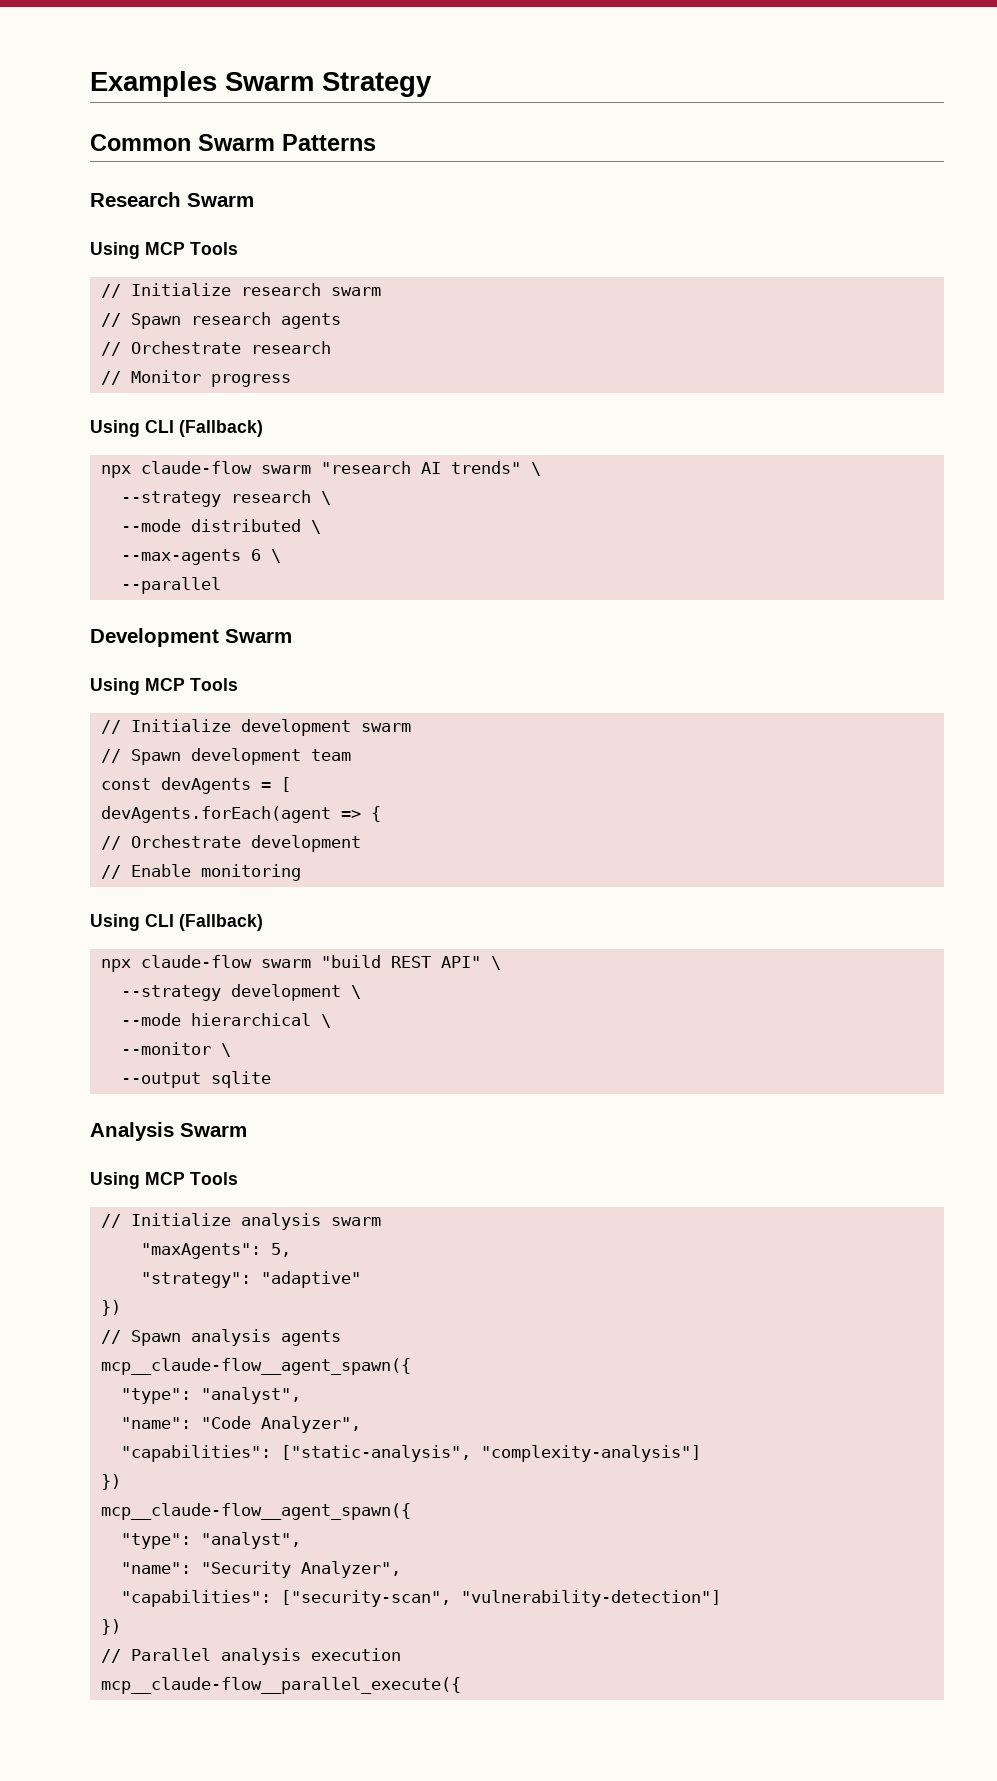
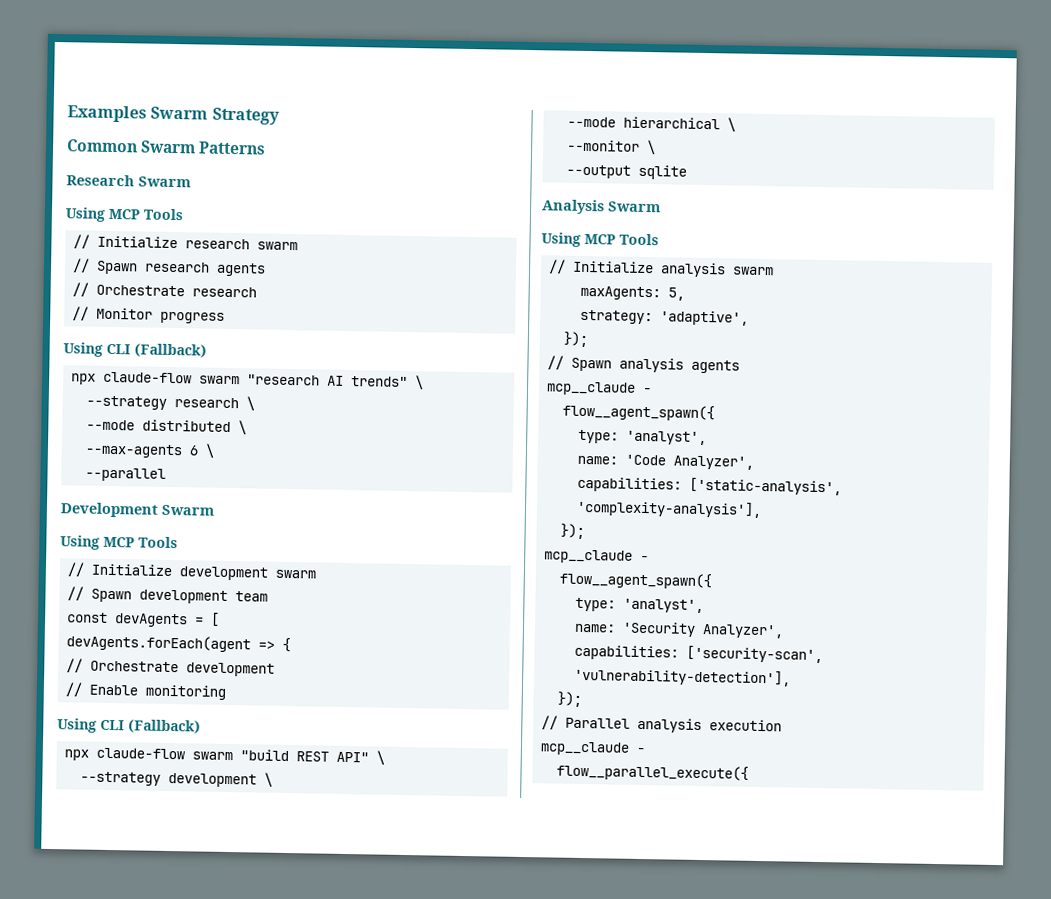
[140,1243,261,1259] "maxAgents": -> [580,285,662,301] maxAgents:
[140,1271,361,1288] [100,1300,121,1316] "strategy": "adaptive" // }) -> [580,309,750,326] [563,331,589,348] strategy: 'adaptive', // });
[100,1358,411,1375] [120,1387,301,1404] [120,1416,361,1433] [120,1445,701,1462] [100,1474,121,1490] [100,1503,411,1520] [120,1532,301,1549] [120,1561,401,1578] [120,1590,721,1607] [100,1619,121,1635] mcp__claude-flow__agent_spawn({ // "type": "analyst", // "name": "Code Analyzer", // "capabilities": ["static-analysis", "complexity-analysis"] // }) // mcp__claude-flow__agent_spawn({ // "type": "analyst", // "name": "Security Analyzer", // "capabilities": ["security-scan", "vulnerability-detection"] // }) -> [546,381,653,396] [562,403,716,422] [578,429,708,446] [577,454,755,470] [577,476,843,496] [576,499,763,519] [560,523,586,540] [544,549,650,564] [559,571,713,590] [575,597,705,614] [574,621,785,639] [574,644,824,664] [574,667,792,687] [557,691,583,708] mcp__claude - // flow__agent_spawn({ // type: 'analyst', // name: 'Code Analyzer', // capabilities: ['static-analysis', 'complexity-analysis'], // }); // mcp__claude - // flow__agent_spawn({ // type: 'analyst', // name: 'Security Analyzer', // capabilities: ['security-scan', 'vulnerability-detection'], // });
[100,1677,461,1694] mcp__claude-flow__parallel_execute({ -> [540,741,646,756] [556,763,750,782] mcp__claude - // flow__parallel_execute({

